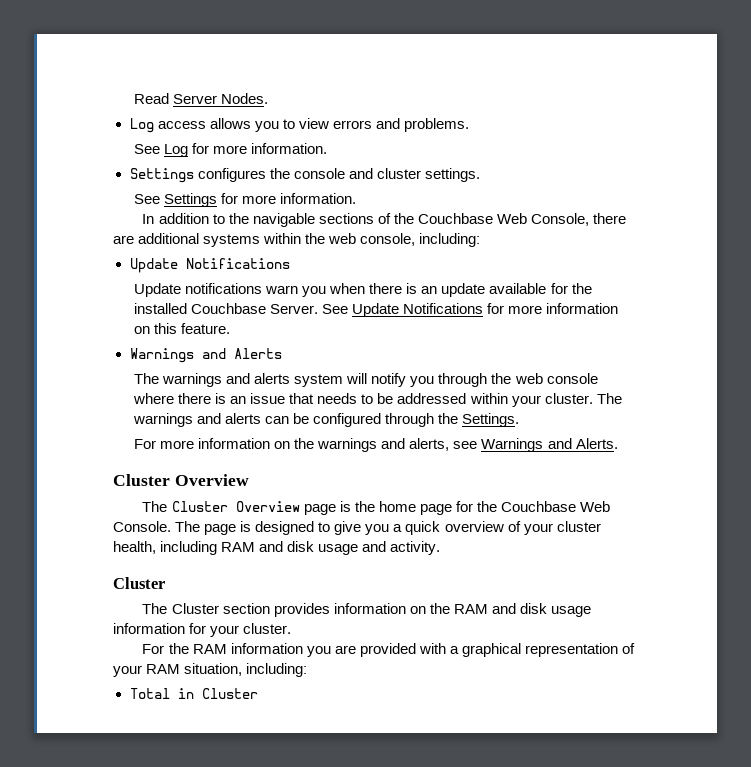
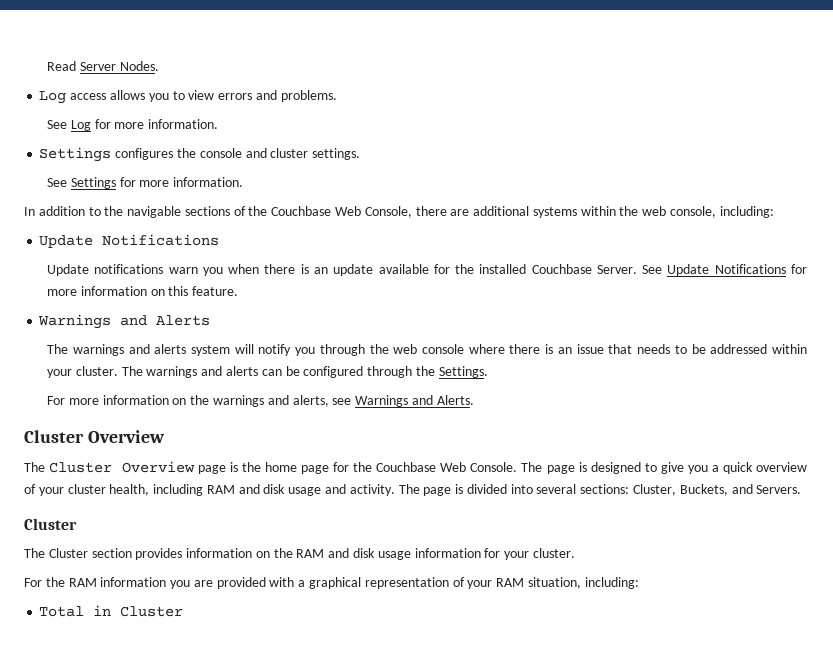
(441, 548) none -> [398,484,802,496] The page is divided into several sections: Cluster, Buckets, and Servers.

